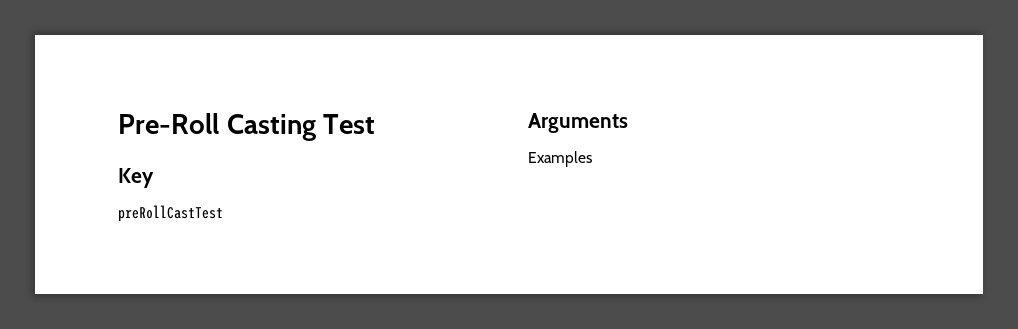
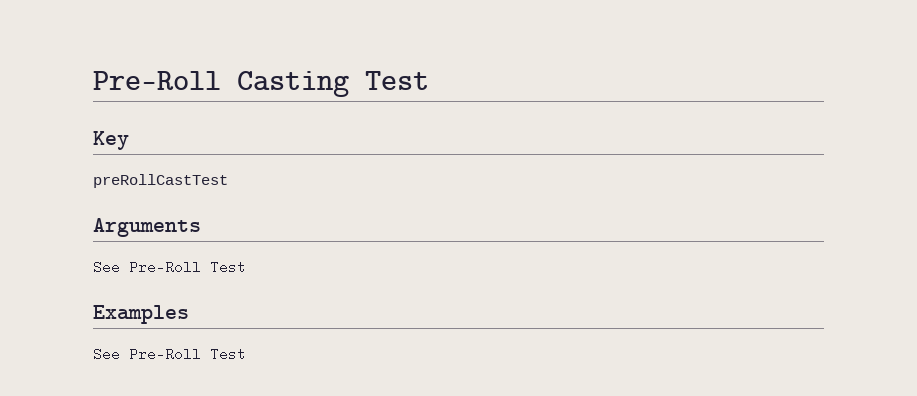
[528,151,592,167] Examples -> [93,260,246,274] [93,305,189,324] [93,347,246,361] See Pre-Roll Test // Examples // See Pre-Roll Test

